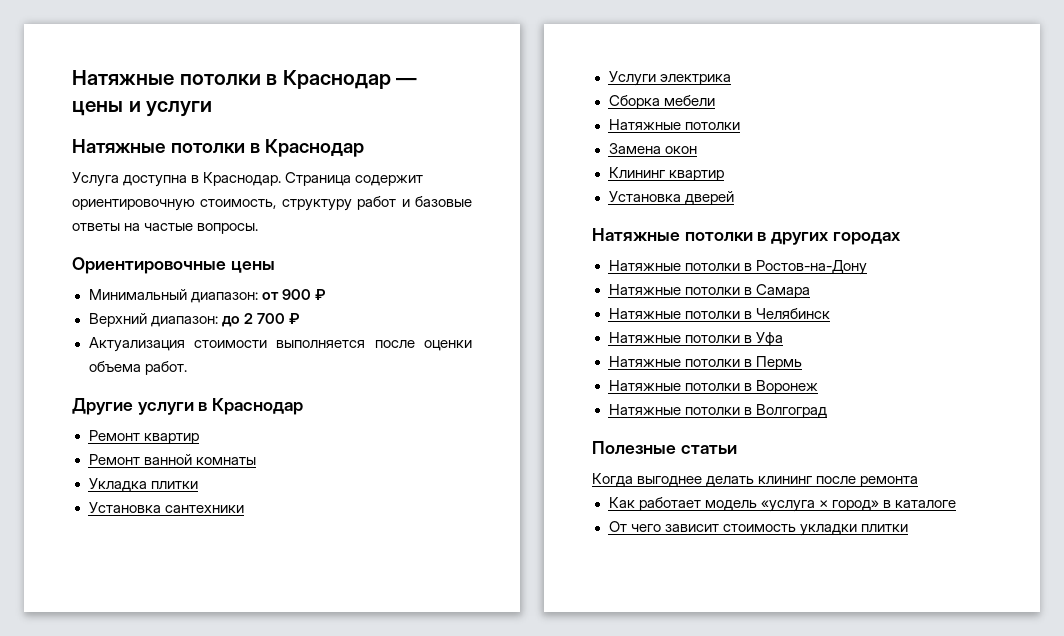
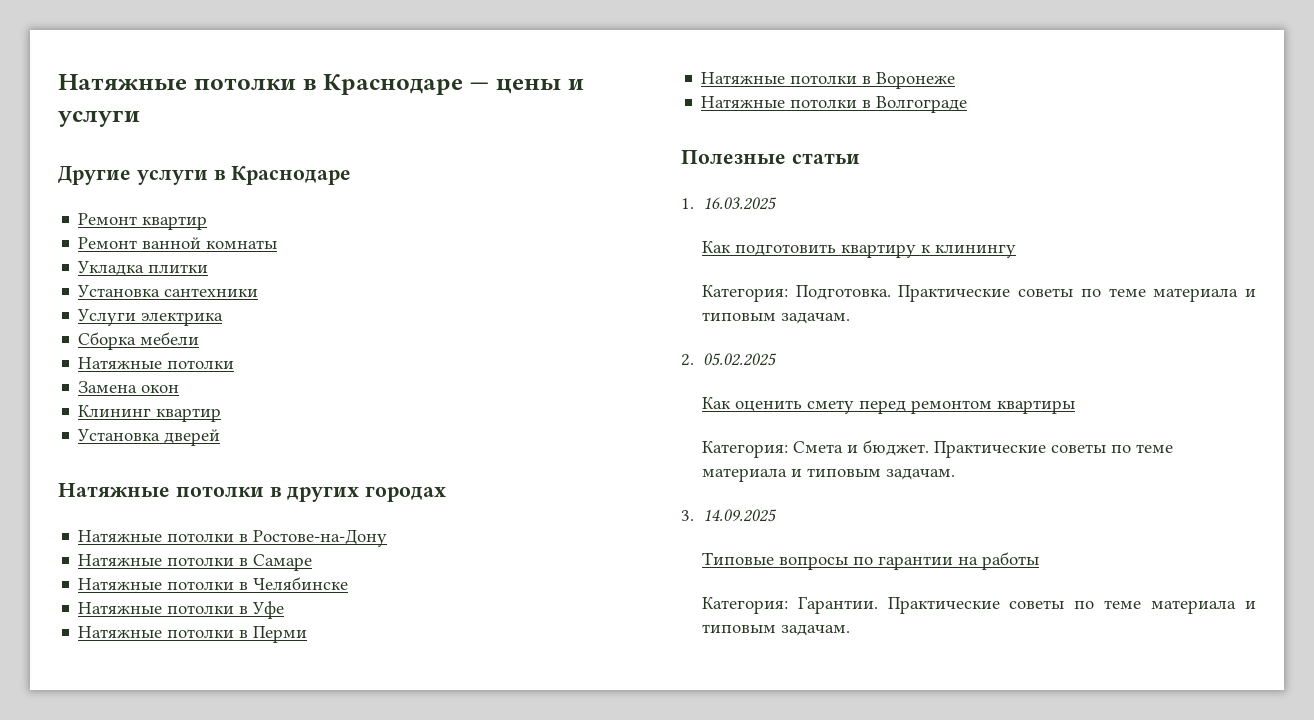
[72,70,391,89] Натяжные потолки в Краснодар -> [58,74,464,95] Натяжные потолки в Краснодаре
[72,139,365,157] [72,172,424,187] [72,196,472,211] [72,223,259,234] [72,257,275,274] [88,289,326,303] [88,313,300,327] [88,337,472,352] [88,361,187,375] // Натяжные потолки в Краснодар // Услуга доступна в Краснодар. Страница содержит ориентировочную стоимость, структуру работ и базовые ответы на частые вопросы. // Ориентировочные цены // Минимальный диапазон: от 900 ₽ // Верхний диапазон: до 2 700 ₽ // Актуализация стоимости выполняется после оценки объема работ. -> (140, 118) none
[212,398,304,415] Краснодар -> [231,166,352,185] Краснодаре
[755,260,867,275] [608,284,810,298] [608,308,830,319] [608,332,783,346] [608,356,802,370] [608,380,818,394] [608,404,827,418] Ростов-на-Дону // Натяжные потолки в Самара // Натяжные потолки в Челябинск // Натяжные потолки в Уфа // Натяжные потолки в Пермь // Натяжные потолки в Воронеж // Натяжные потолки в Волгоград -> [253,529,388,547] [78,554,313,571] [78,577,349,590] [78,601,285,619] [78,626,308,643] [701,72,956,89] [701,96,968,113] Ростове-на-Дону // Натяжные потолки в Самаре // Натяжные потолки в Челябинске // Натяжные потолки в Уфе // Натяжные потолки в Перми // Натяжные потолки в Воронеже // Натяжные потолки в Волгограде
[592,473,919,487] [608,497,956,512] [608,521,908,536] Когда выгоднее делать клининг после ремонта // Как работает модель «услуга × город» в каталоге // От чего зависит стоимость укладки плитки -> [681,197,778,210] [701,241,1016,258] [701,285,1256,302] [701,312,850,324] [681,353,778,366] [701,397,1075,414] [701,440,1173,458] [701,468,955,482] [681,509,778,522] [701,552,1039,570] [701,596,1256,614] [701,624,850,636] 1. 16.03.2025 // Как подготовить квартиру к клинингу // Категория: Подготовка. Практические советы по теме материала и типовым задачам. // 2. 05.02.2025 // Как оценить смету перед ремонтом квартиры // Категория: Смета и бюджет. Практические советы по теме материала и типовым задачам. // 3. 14.09.2025 // Типовые вопросы по гарантии на работы // Категория: Гарантии. Практические советы по теме материала и типовым задачам.

